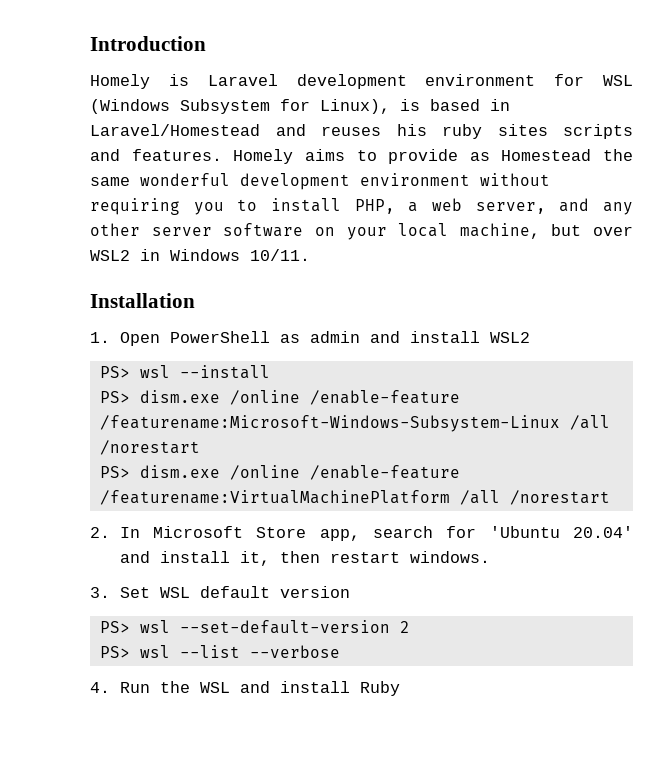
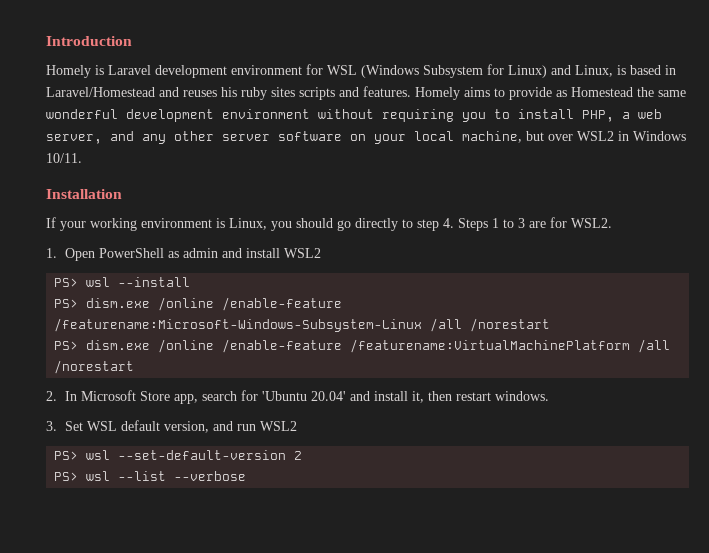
[320,99,390,114] Linux), -> [508,65,613,78] Linux) and Linux,
(195, 300) none -> [46,217,612,231] // If your working environment is Linux, you should go directly to step 4. Steps 1 to 3 are for WSL2.
[279,586,350,598] version -> [164,421,298,433] version, and run WSL2
[90,681,400,696] // 4. Run the WSL and install Ruby -> (247, 476) none

